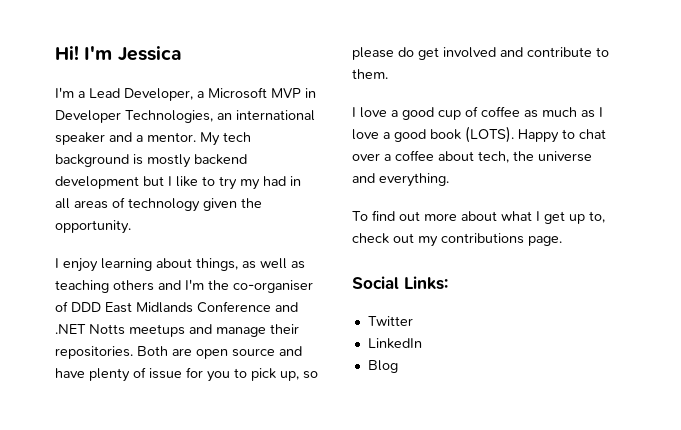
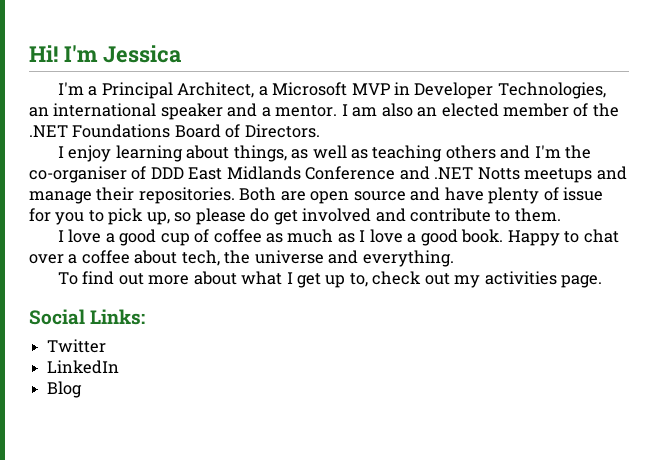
[89,88,193,101] Lead Developer, -> [101,82,255,99] Principal Architect,
[200,132,251,146] [55,154,247,168] [55,176,301,190] [55,197,262,212] [55,220,131,234] My tech background is mostly backend development but I like to try my had in all areas of technology given the opportunity. -> [341,103,619,117] [29,124,320,138] I am also an elected member of the .NET Foundations Board of Directors.
[430,126,514,143] book (LOTS). -> [461,229,504,243] book.
[441,233,524,244] contributions -> [484,271,557,285] activities

